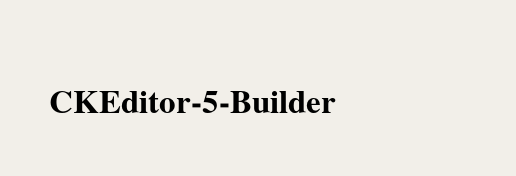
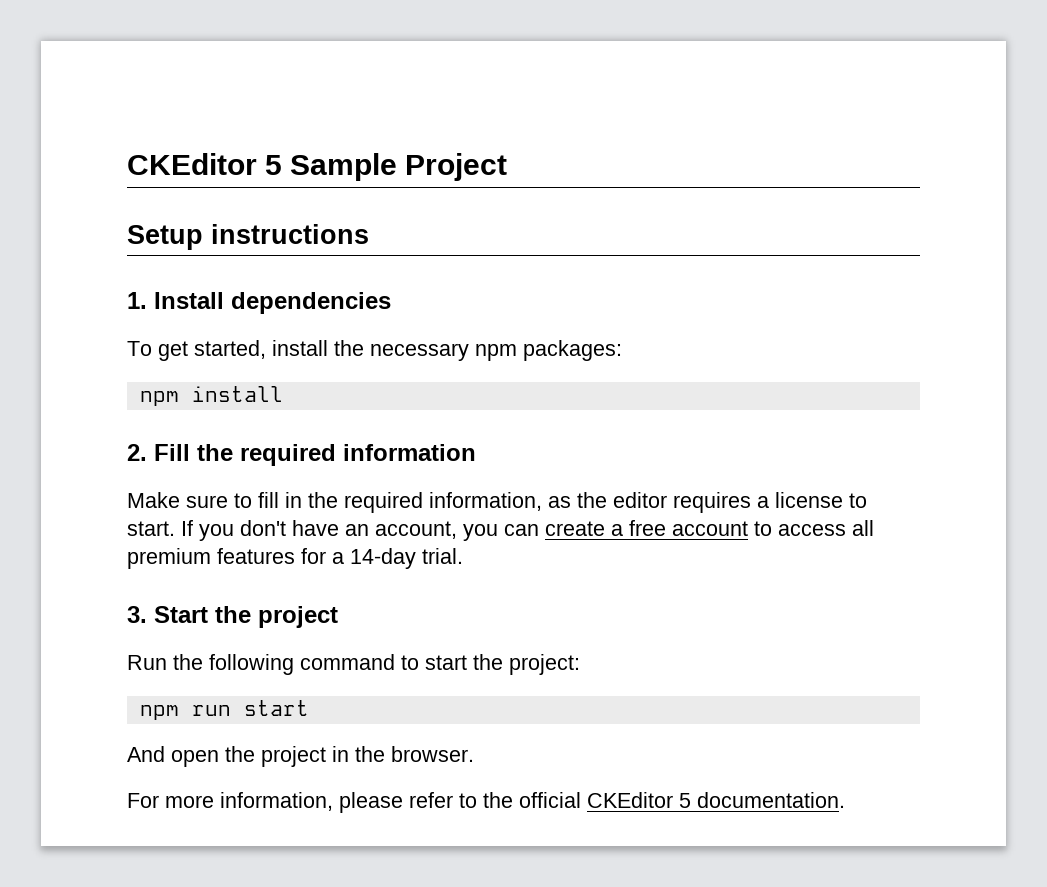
[49,91,336,113] CKEditor-5-Builder -> [127,153,508,181] [127,224,369,250] [127,292,391,314] [127,340,622,361] [139,386,283,406] [127,444,476,466] [127,492,867,513] [127,520,874,541] [127,548,463,569] [127,606,338,628] [127,654,580,675] [139,700,309,720] [127,746,474,767] [127,792,845,813] CKEditor 5 Sample Project // Setup instructions // 1. Install dependencies // To get started, install the necessary npm packages: // npm install // 2. Fill the required information // Make sure to fill in the required information, as the editor requires a license to start. If you don't have an account, you can create a free account to access all premium features for a 14-day trial. // 3. Start the project // Run the following command to start the project: // npm run start // And open the project in the browser. // For more information, please refer to the official CKEditor 5 documentation.

